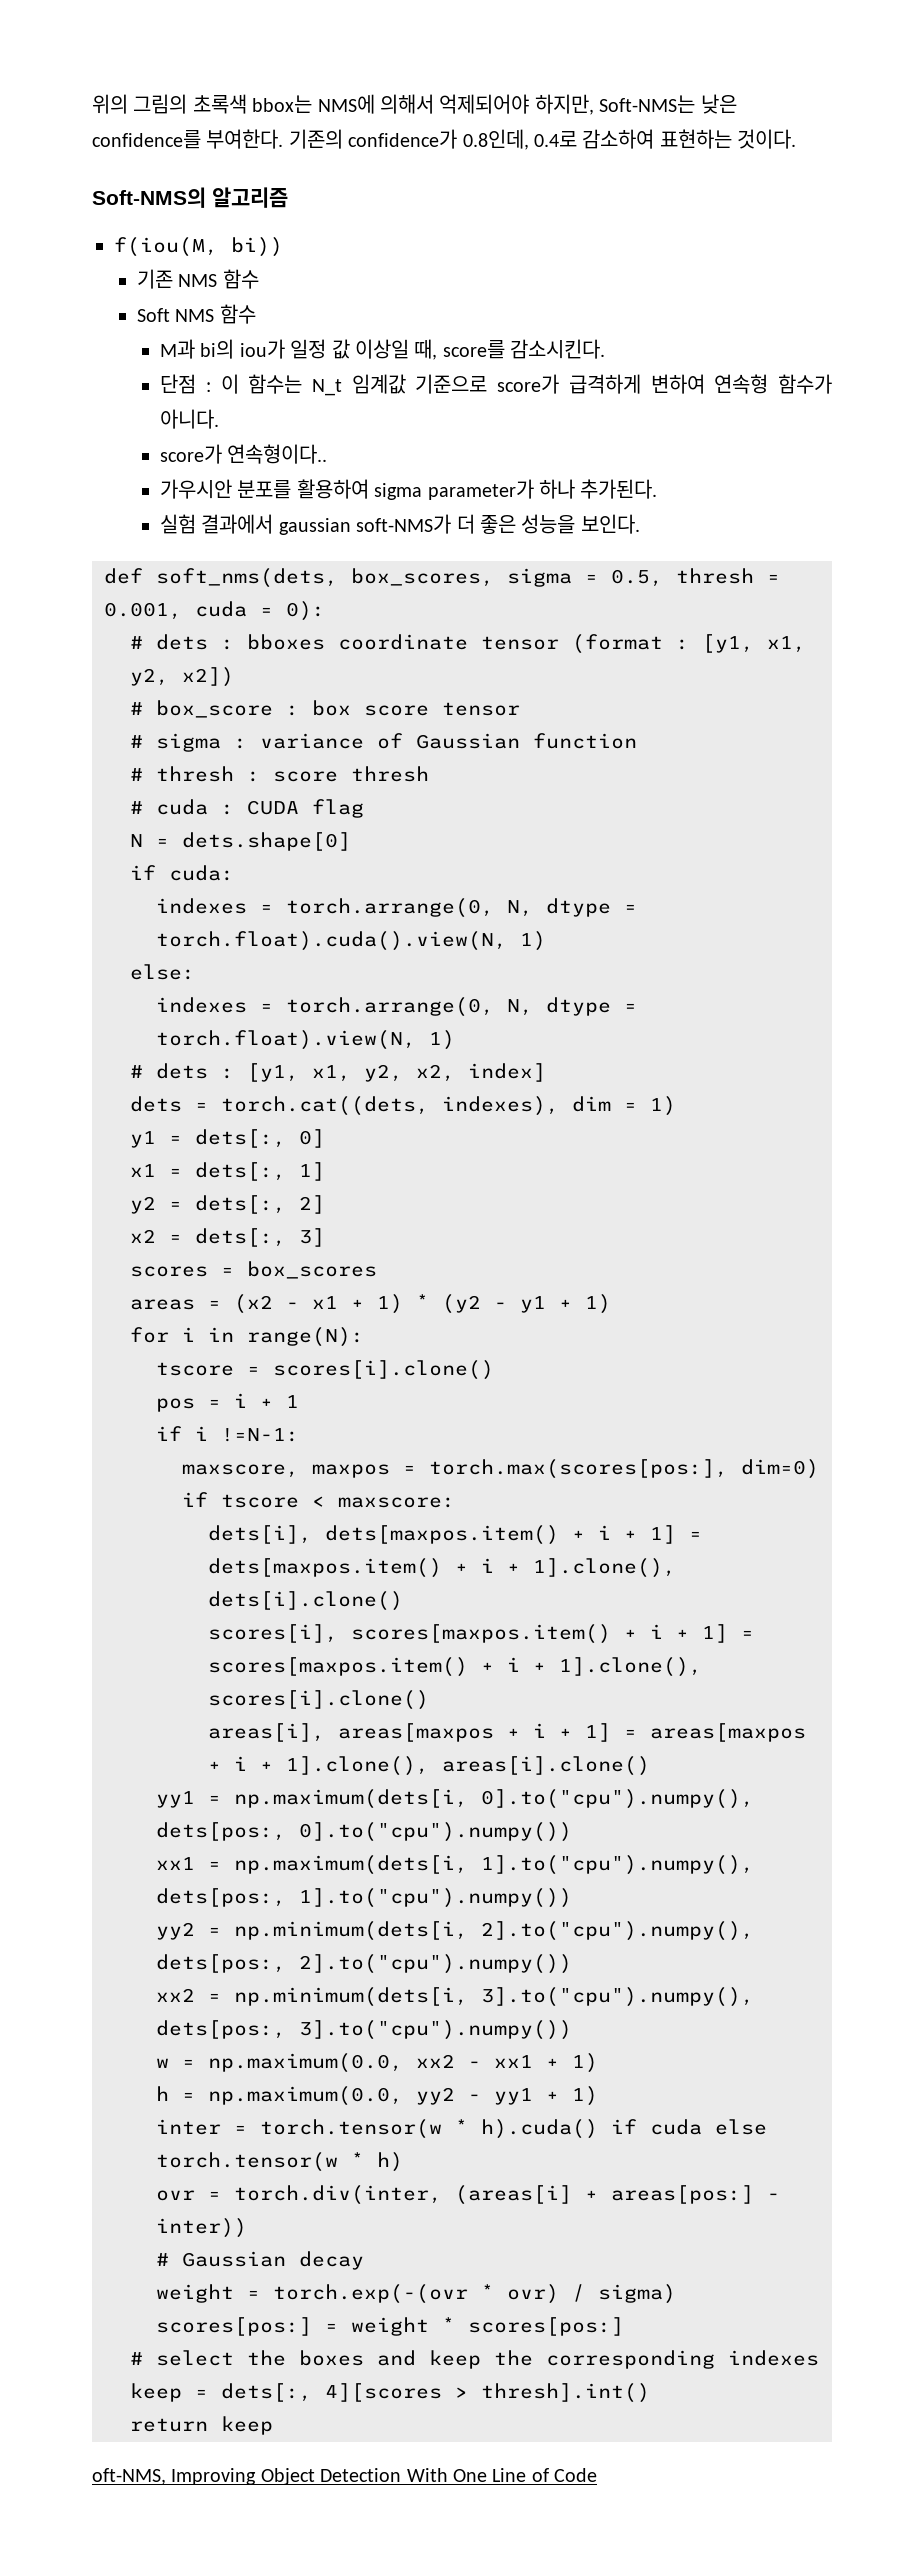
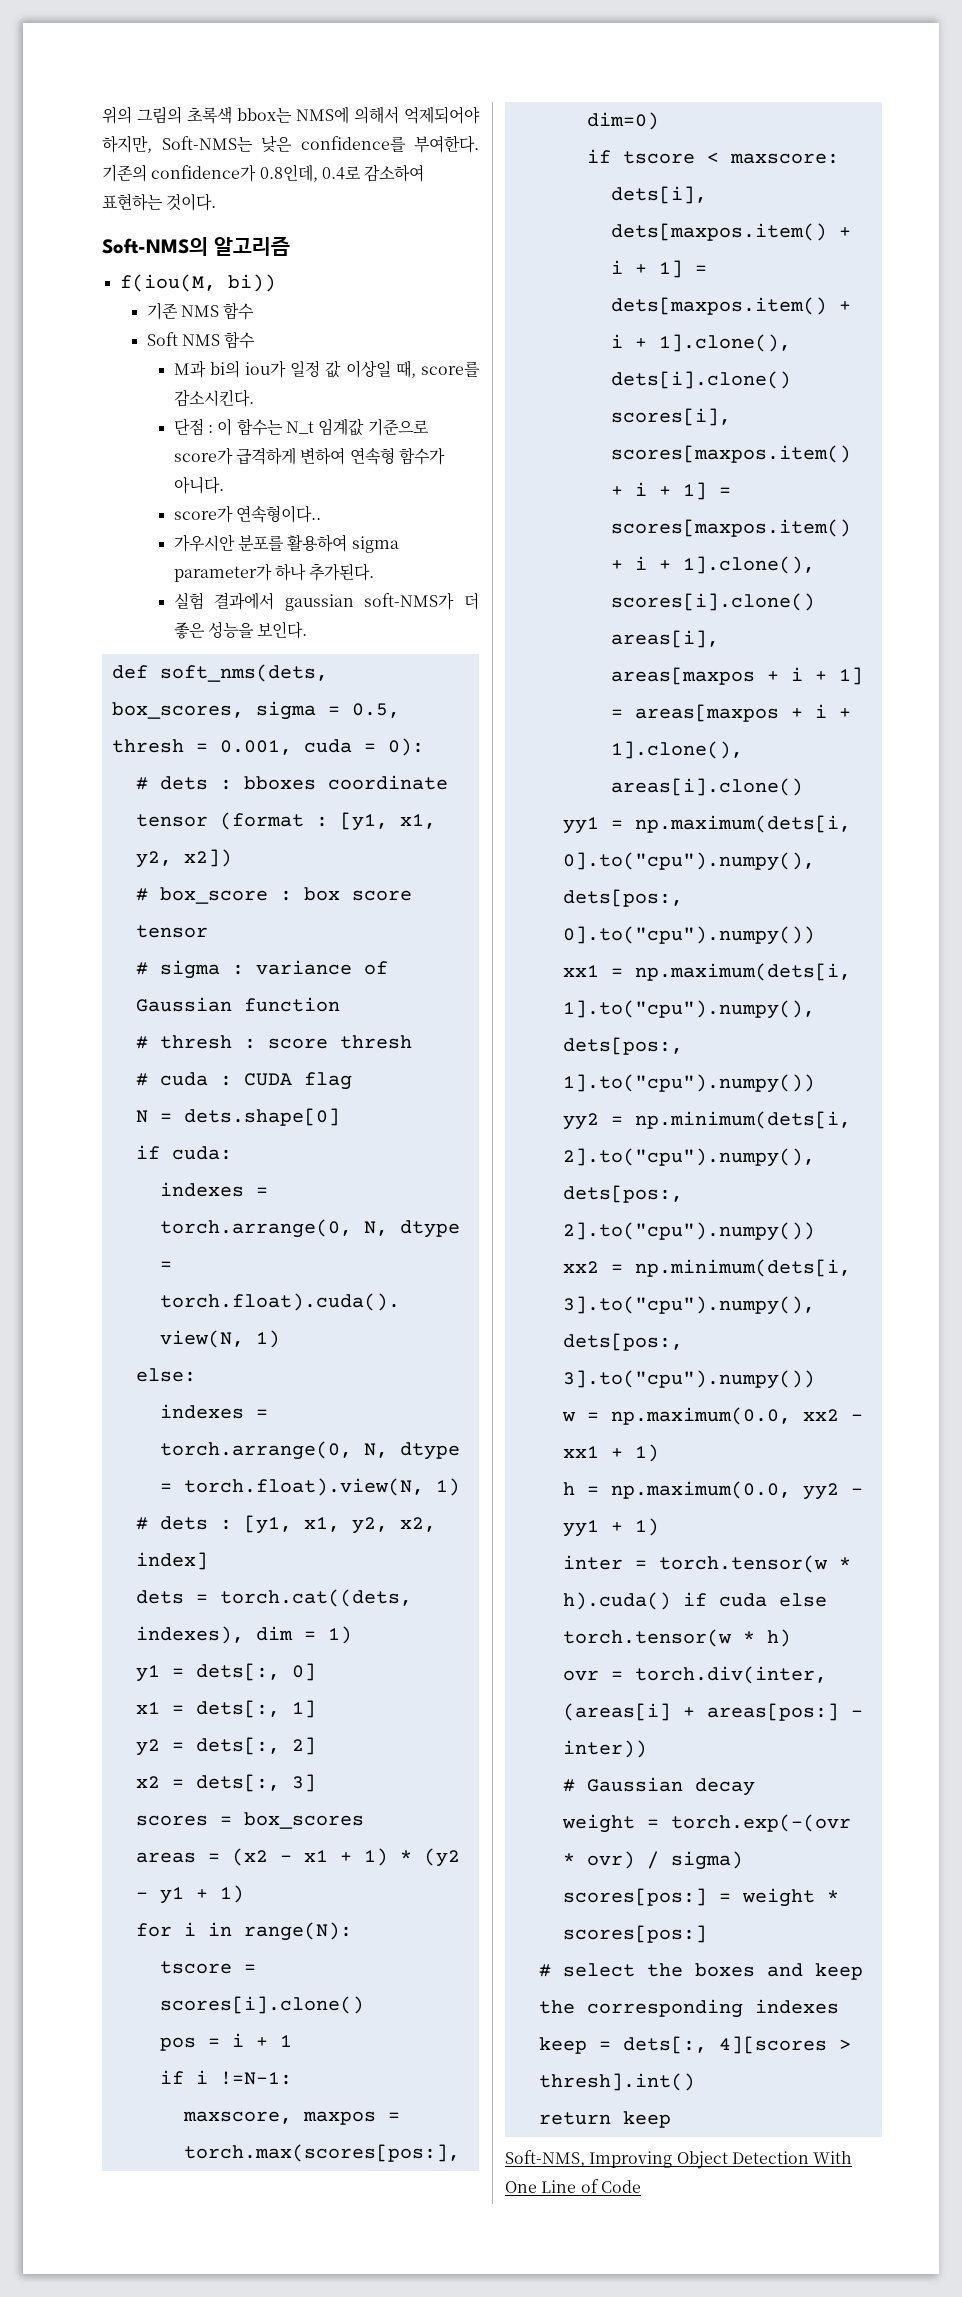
[92,2468,166,2485] oft-NMS, -> [505,2150,585,2167] Soft-NMS,

